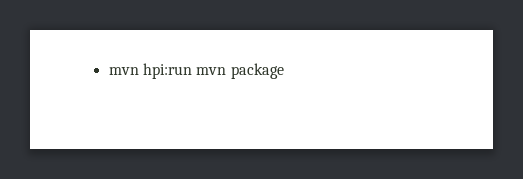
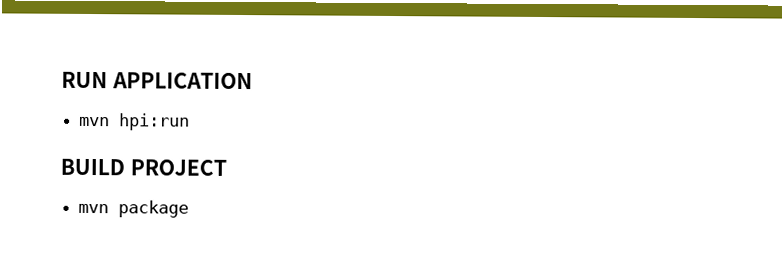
(108, 71) none -> [61,71,253,90] RUN APPLICATION //
(192, 71) none -> [60,158,227,176] // BUILD PROJECT //

